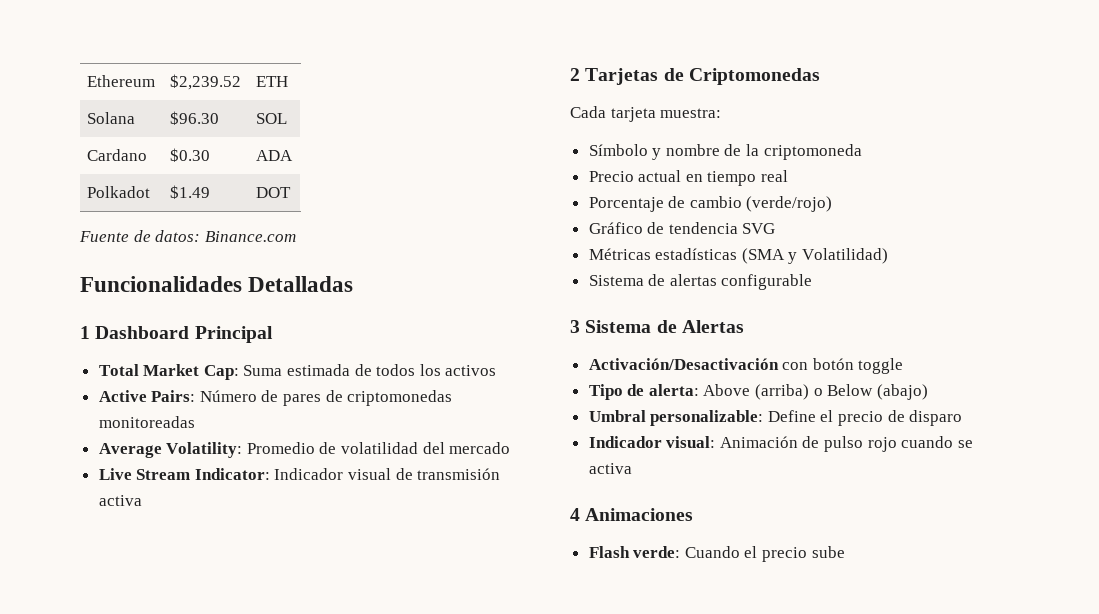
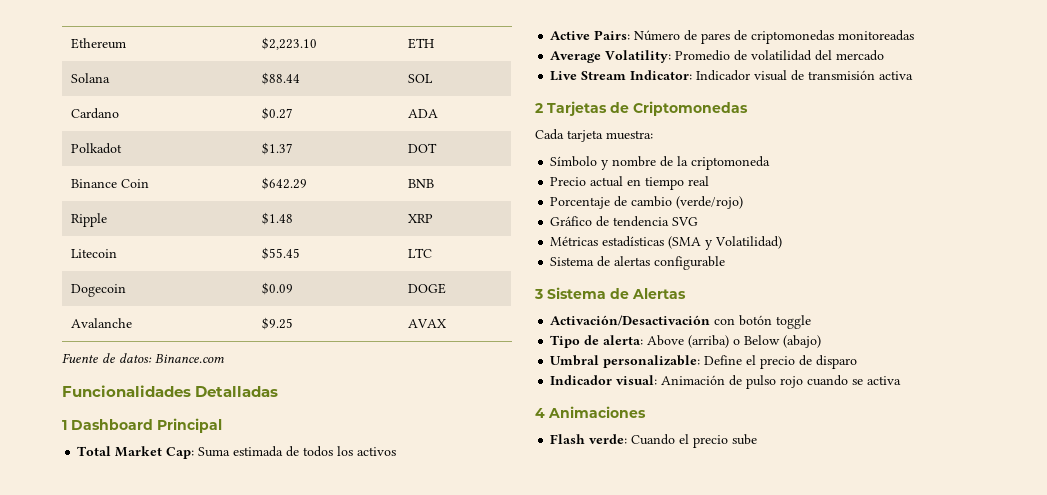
[170,74,242,90] $2,239.52 -> [262,37,318,50] $2,223.10
[170,111,220,125] $96.30 -> [262,72,301,85] $88.44
[170,148,211,162] $0.30 -> [262,107,294,120] $0.27
[170,185,211,199] $1.49 -> [262,142,294,155] $1.37
(292, 192) none -> [71,179,150,188] [262,177,308,190] [408,179,435,188] [71,213,108,227] [262,212,294,225] [408,214,434,223] [71,249,118,258] [262,247,301,260] [408,248,433,258] [71,284,127,297] [262,282,294,295] [408,283,447,294] [71,318,133,328] [262,317,294,330] [408,319,448,328] // Binance Coin | $642.29 | BNB // Ripple | $1.48 | XRP // Litecoin | $55.45 | LTC // Dogecoin | $0.09 | DOGE // Avalanche | $9.25 | AVAX

